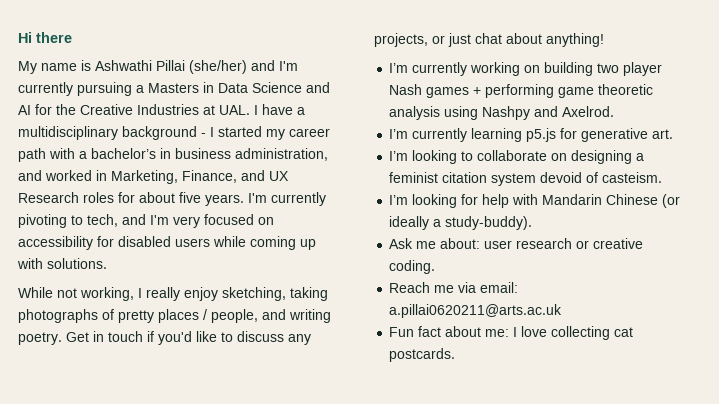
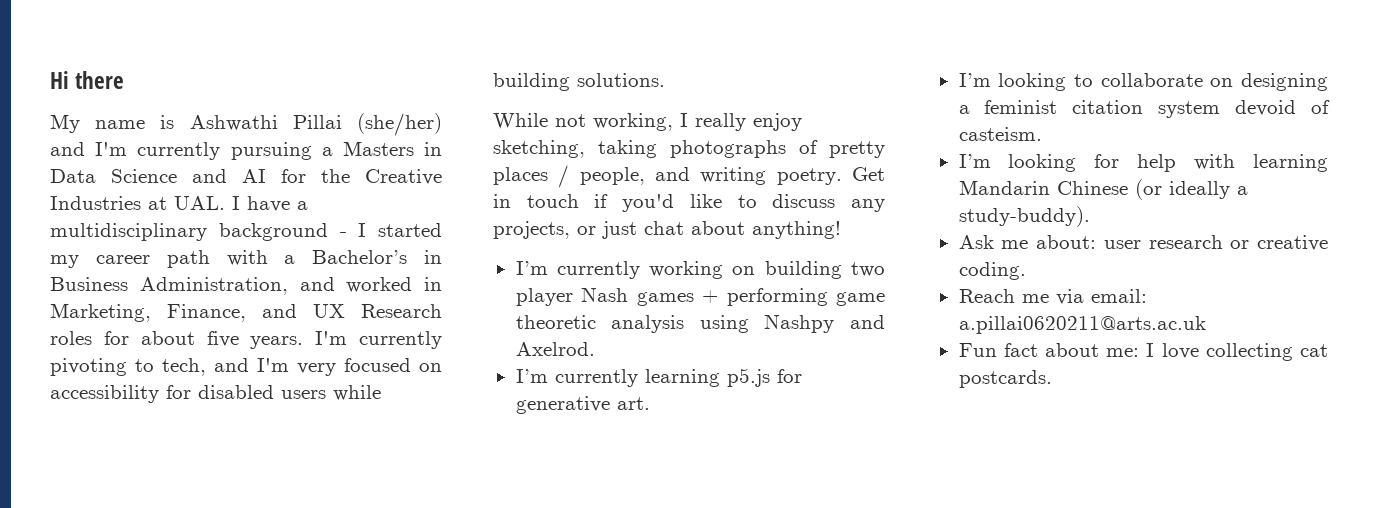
[91,148,328,161] bachelor’s in business administration, -> [312,250,442,264] [50,277,288,295] Bachelor’s in Business Administration,
[250,236,316,250] [17,258,43,269] coming up with -> [493,73,570,91] building
(539, 199) none -> [1253,154,1328,172] learning

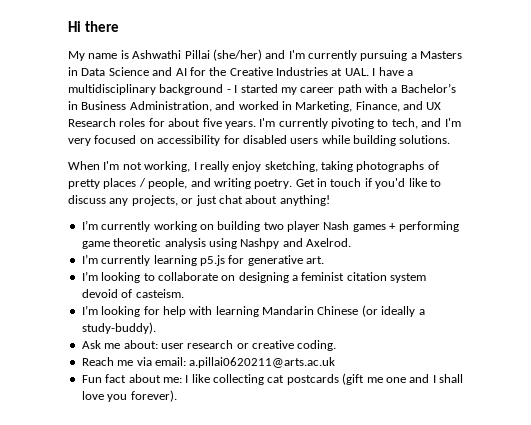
[493,113,548,129] While -> [68,161,120,170] When I'm
[1161,343,1199,359] love -> [191,374,210,383] like
[958,370,1052,388] postcards. -> [286,373,463,385] [81,390,177,402] postcards (gift me one and I shall love you forever).

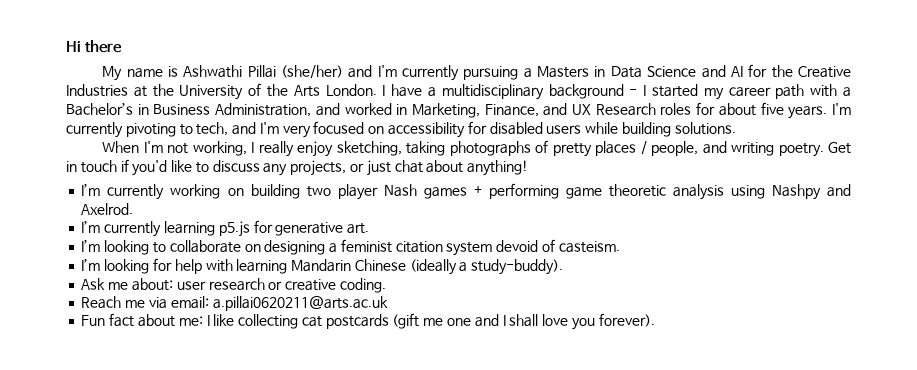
[344,68,369,76] UAL. -> [152,83,377,100] the University of the Arts London.
[361,305,416,317] (or ideally -> [409,259,457,275] (ideally

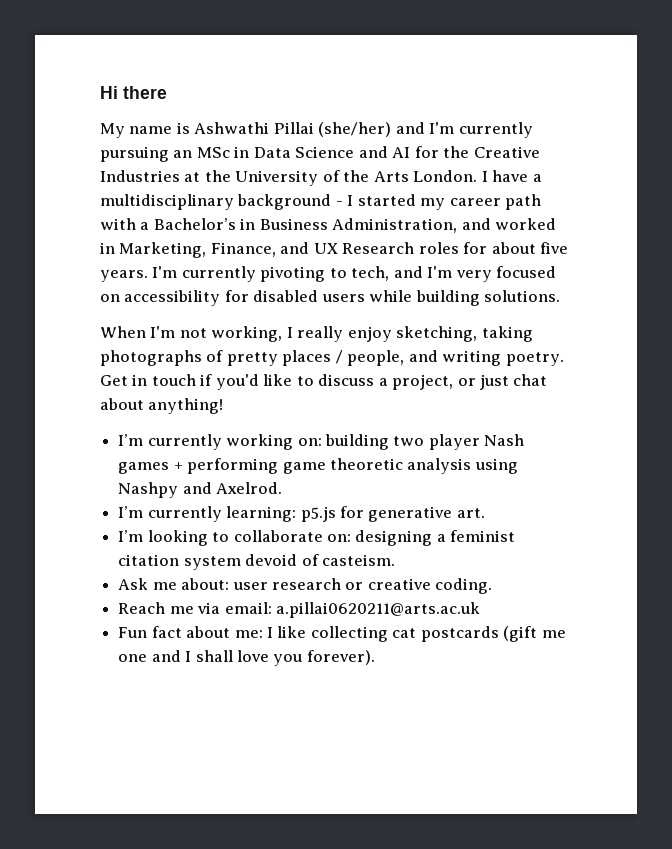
[523,66,590,78] a Masters -> [173,147,230,158] an MSc
[263,160,347,176] any projects, -> [378,374,454,390] a project,
[227,188,244,196] on -> [297,438,322,446] on:
[163,221,215,236] learning -> [226,506,297,522] learning:
[244,244,261,252] on -> [326,534,351,542] on:
[81,258,564,275] // I’m looking for help with learning Mandarin Chinese (ideally a study-buddy). -> (395, 560) none

